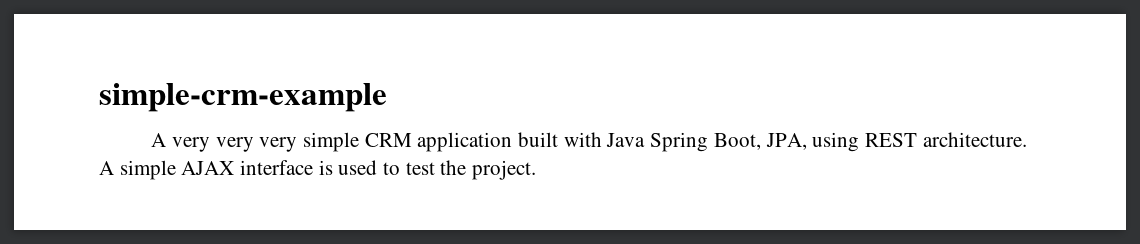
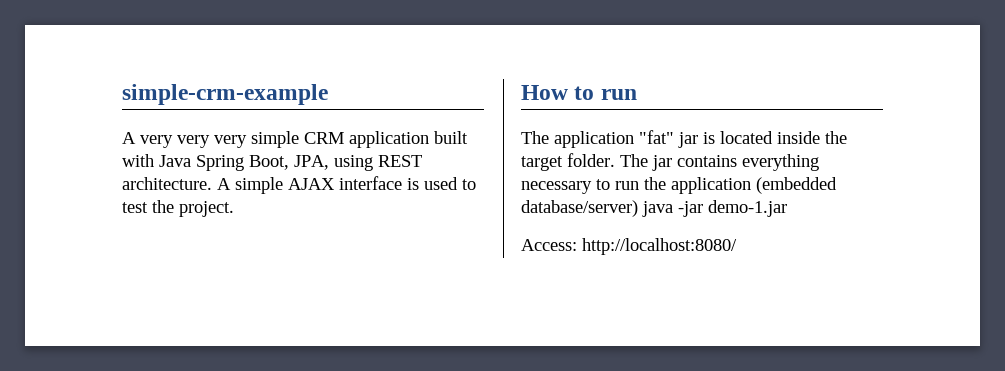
(537, 170) none -> [521,85,637,100] [521,130,847,148] [521,153,819,171] [521,177,837,194] [521,200,787,217] [521,238,737,255] // How to run // The application "fat" jar is located inside the target folder. The jar contains everything necessary to run the application (embedded database/server) java -jar demo-1.jar // Access: http://localhost:8080/

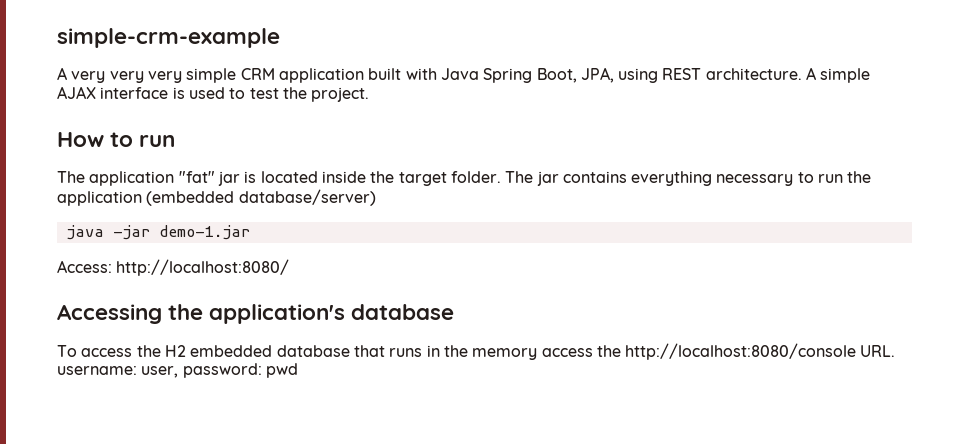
(638, 208) none -> (376, 197) //
(737, 246) none -> [57,304,455,324] [57,343,896,360] [57,363,298,378] // Accessing the application's database // To access the H2 embedded database that runs in the memory access the http://localhost:8080/console URL. username: user, password: pwd

